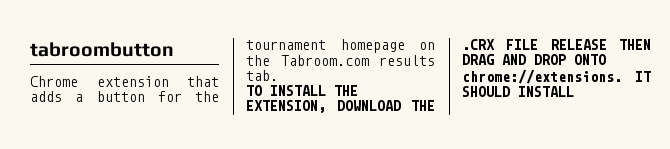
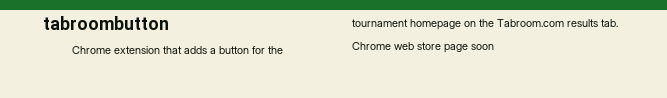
[246,85,358,96] [246,100,435,113] [462,39,651,50] [462,54,606,65] [462,69,651,84] [462,86,574,97] TO INSTALL THE EXTENSION, DOWNLOAD THE .CRX FILE RELEASE THEN DRAG AND DROP ONTO chrome://extensions. IT SHOULD INSTALL -> [352,42,494,53] Chrome web store page soon

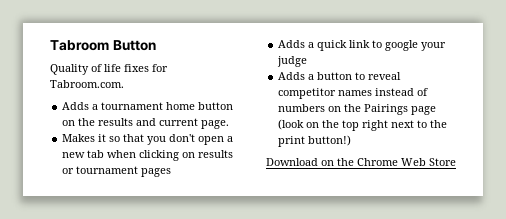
[43,16,169,30] [71,46,283,54] [352,19,618,30] [352,42,494,53] tabroombutton // Chrome extension that adds a button for the tournament homepage on the Tabroom.com results tab. // Chrome web store page soon -> [50,40,156,51] [50,64,168,75] [50,80,124,88] [62,102,234,110] [62,118,230,129] [62,134,234,145] [62,150,234,161] [62,166,172,177] [278,40,447,51] [277,56,308,67] [278,72,402,80] [278,88,429,99] [278,104,437,115] [278,119,448,131] [278,135,352,147] [266,158,456,166] Tabroom Button // Quality of life fixes for Tabroom.com. // Adds a tournament home button on the results and current page. // Makes it so that you don't open a new tab when clicking on results or tournament pages // Adds a quick link to google your judge // Adds a button to reveal competitor names instead of numbers on the Pairings page (look on the top right next to the print button!) // Download on the Chrome Web Store

